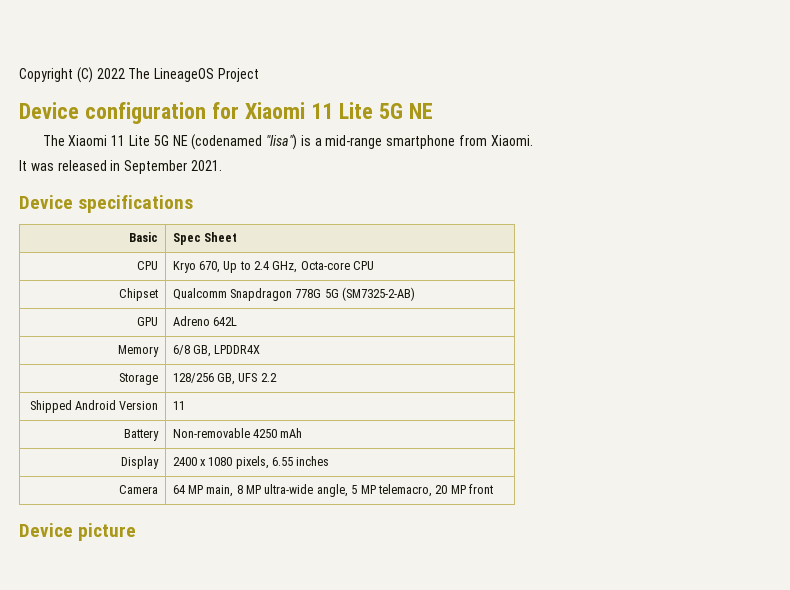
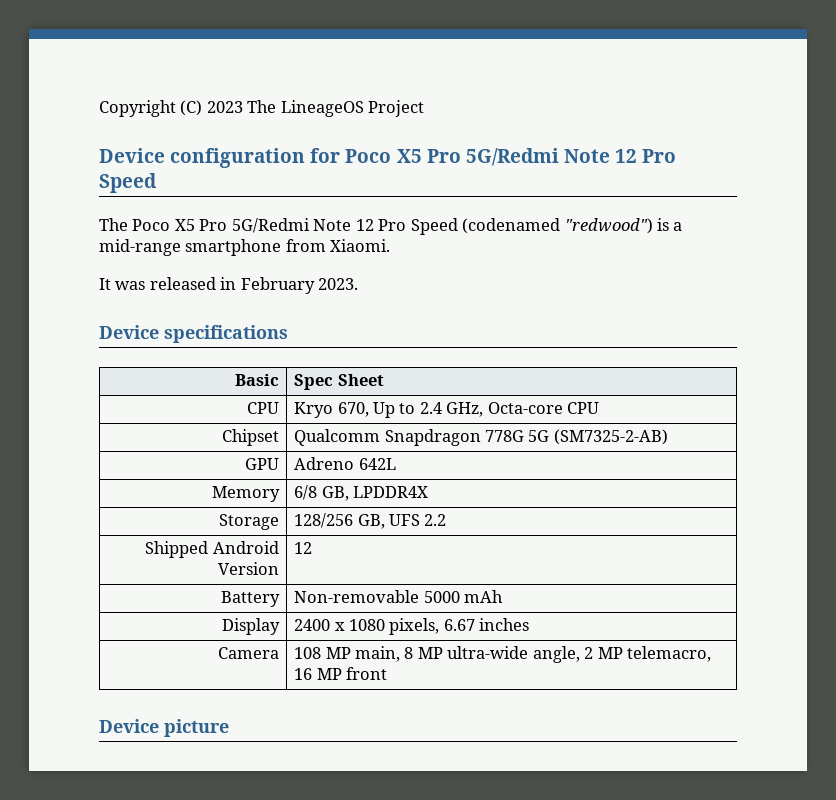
[96,68,125,79] 2022 -> [206,101,243,113] 2023
[244,102,433,119] [42,134,298,150] Xiaomi 11 Lite 5G NE // The Xiaomi 11 Lite 5G NE (codenamed "lisa") -> [345,148,677,166] [99,173,157,193] [99,218,653,235] Poco X5 Pro 5G/Redmi Note 12 Pro Speed // The Poco X5 Pro 5G/Redmi Note 12 Pro Speed (codenamed "redwood")
[124,160,222,174] September 2021. -> [240,277,359,294] February 2023.
[172,401,185,410] 11 -> [294,542,313,554] 12
[252,429,277,438] 4250 -> [423,591,460,603] 5000
[272,457,294,466] 6.55 -> [443,619,475,631] 6.67
[172,485,185,494] 64 -> [294,647,322,659] 108
[351,485,358,494] 5 -> [584,647,594,659] 2
[435,485,448,494] 20 -> [294,668,313,680] 16

